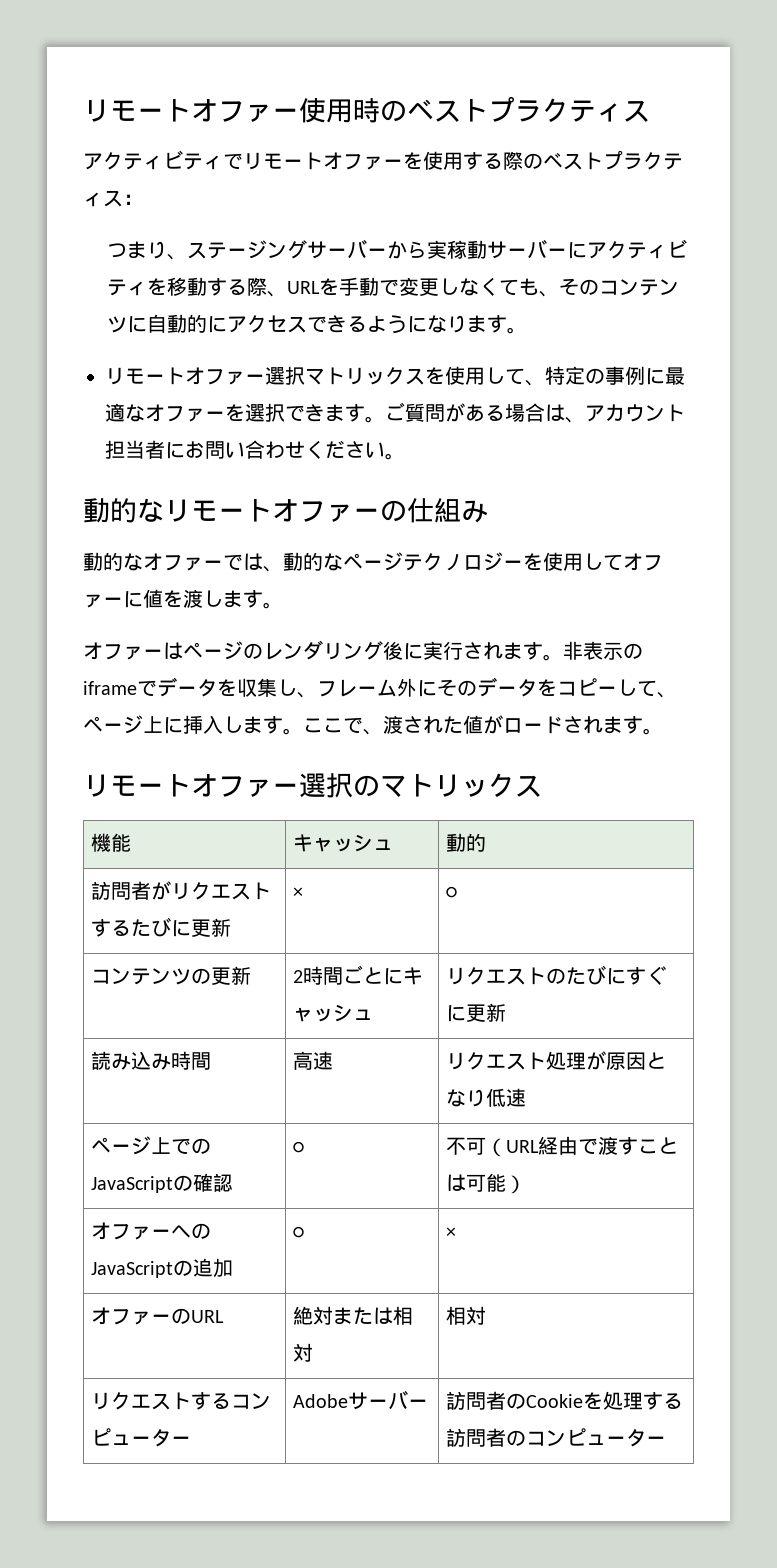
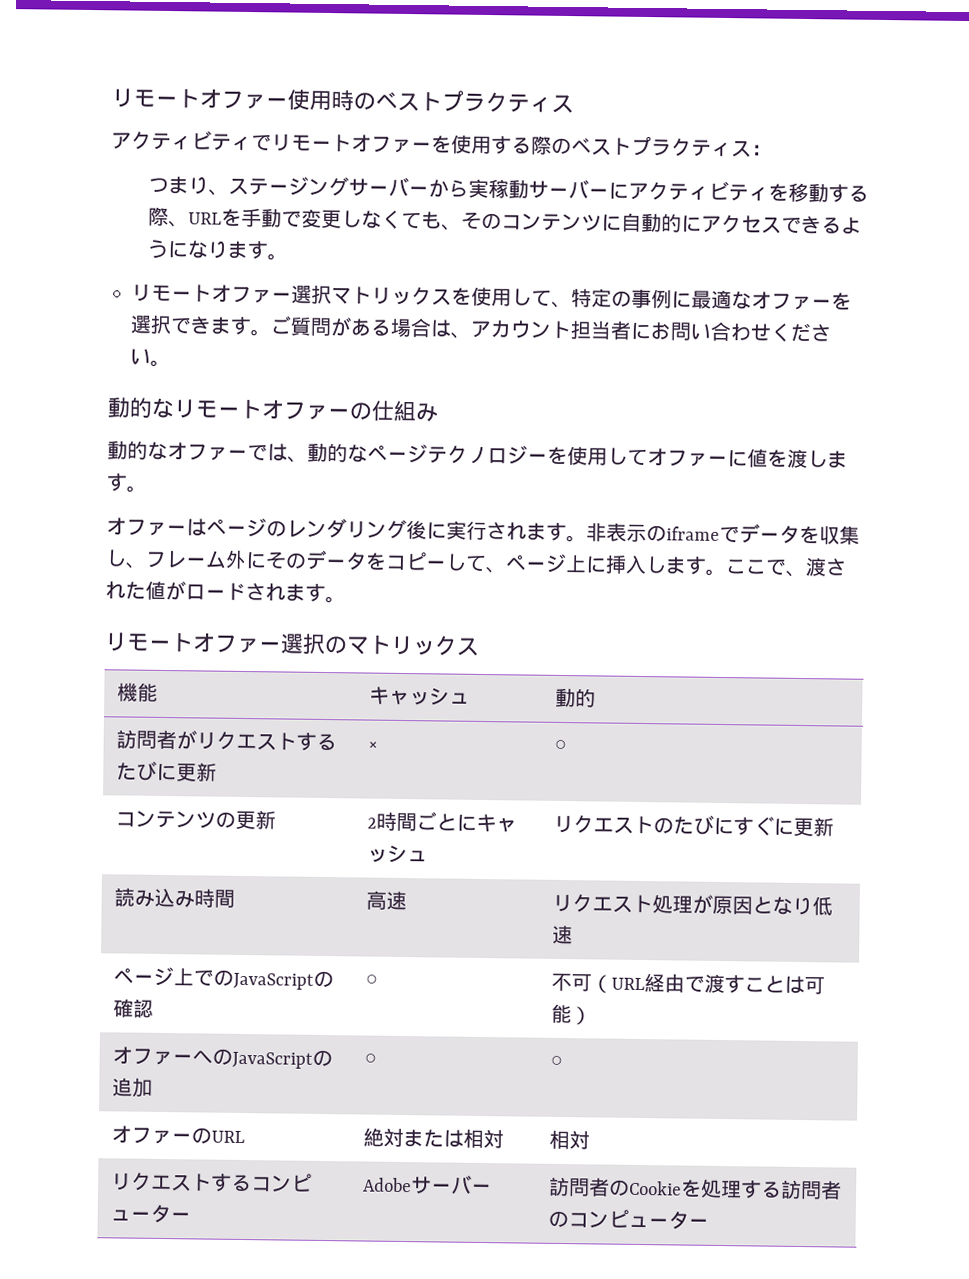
[446,1227,457,1238] × -> [550,1055,564,1069] ○

